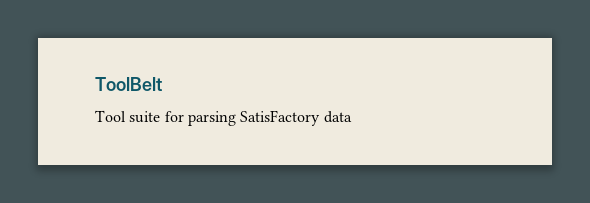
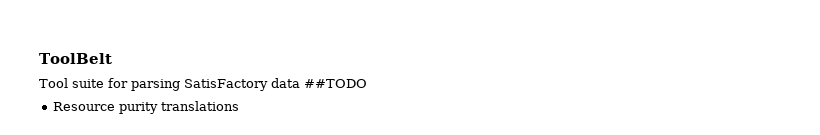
(352, 117) none -> [304,79,367,88] [52,101,239,114] ##TODO // Resource purity translations

